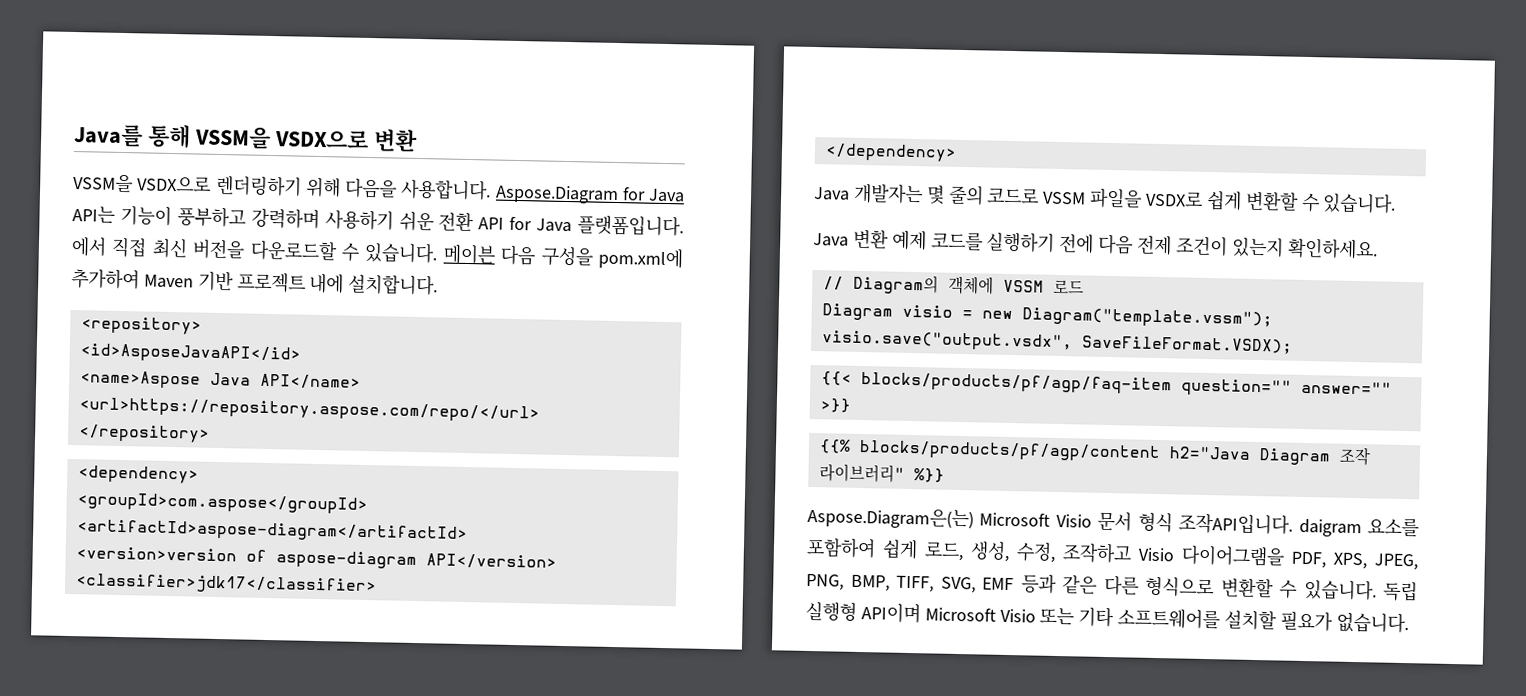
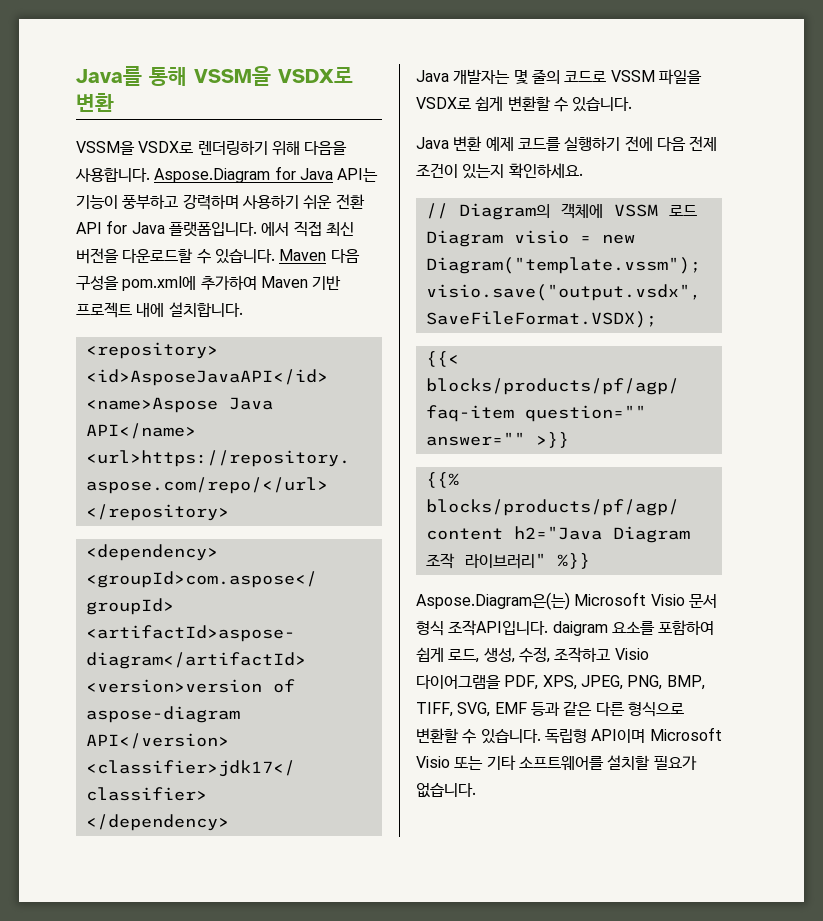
[273,129,369,149] VSDX으로 -> [278,67,353,83] VSDX로
[137,175,212,192] VSDX으로 -> [138,141,194,153] VSDX로
[442,244,496,265] 메이븐 -> [279,249,327,261] Maven
[1383,581,1418,602] [805,601,857,622] 독립 실행형 -> [544,729,587,744] 독립형

